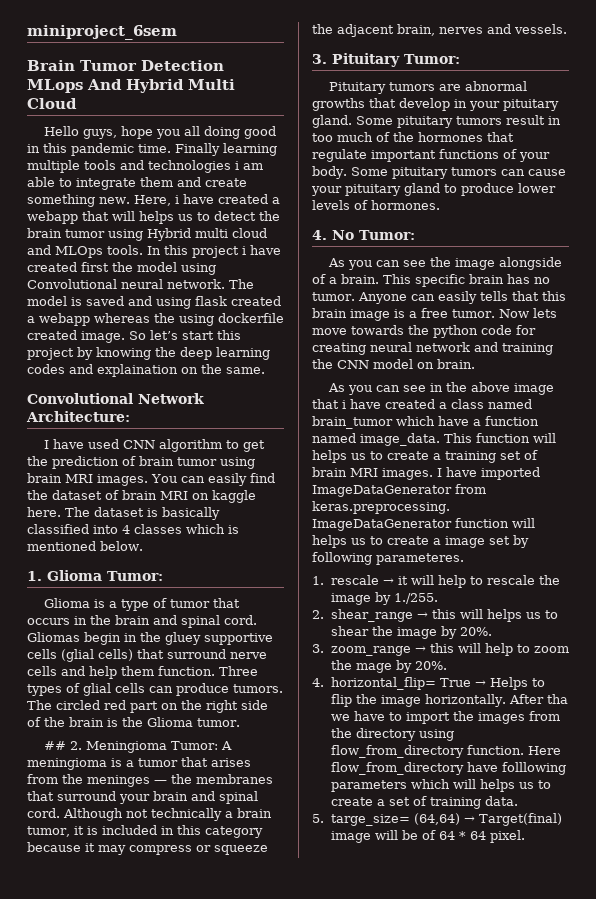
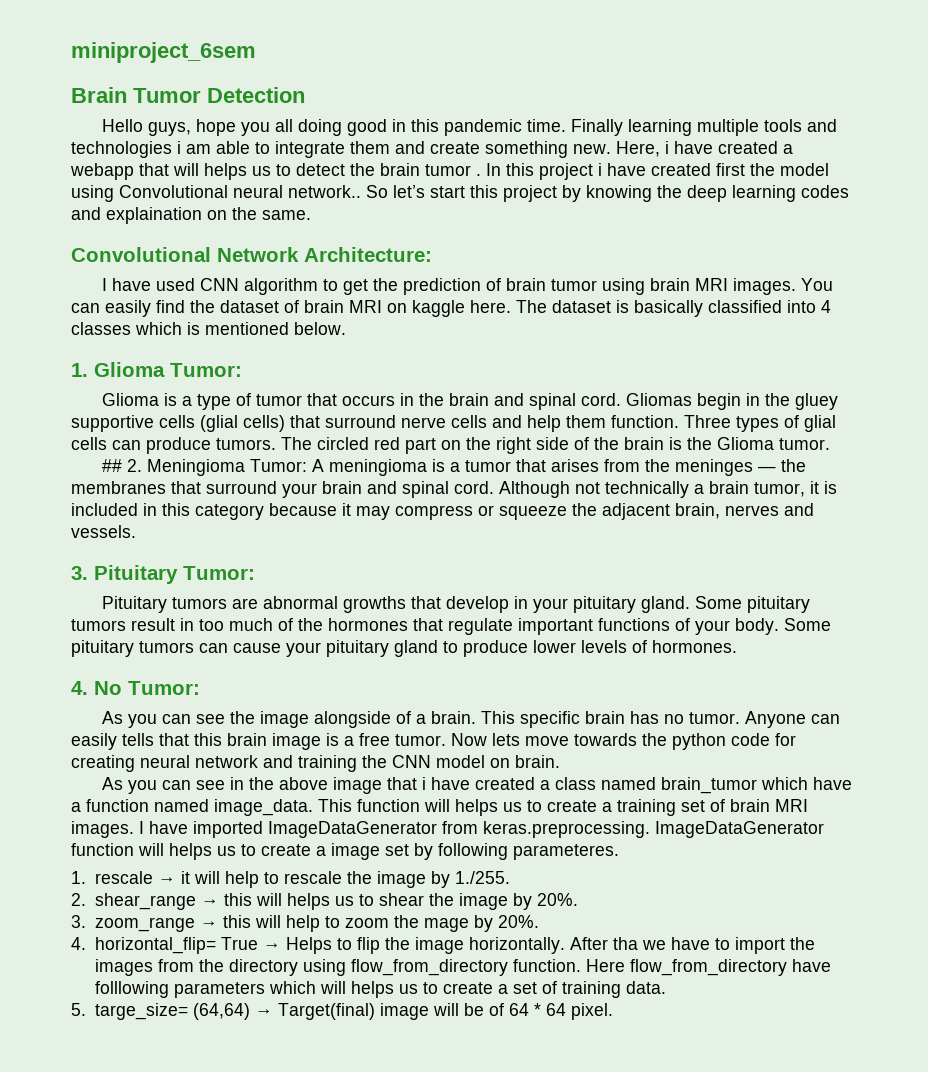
[27,79,235,93] [27,98,77,109] MLops And Hybrid Multi Cloud -> (305, 95) none
[108,228,267,241] [27,245,143,258] using Hybrid multi cloud and MLOps tools. -> [476,174,481,176] .
[167,279,254,289] [27,296,281,309] [27,313,284,326] [27,330,125,343] network. The model is saved and using flask created a webapp whereas the using dockerfile created image. -> [288,185,361,198] network..

